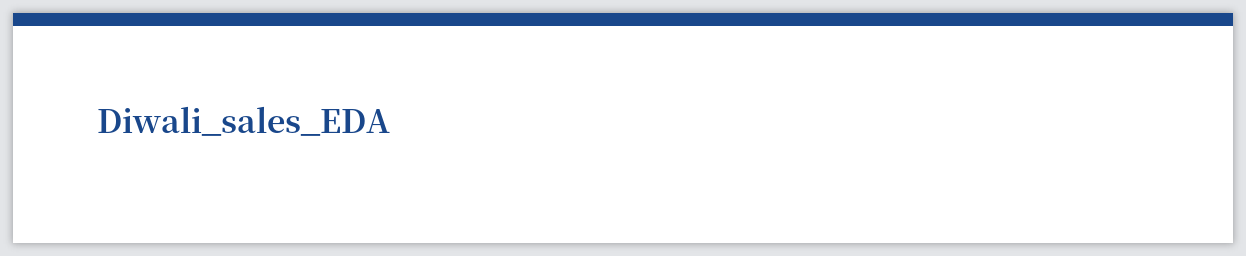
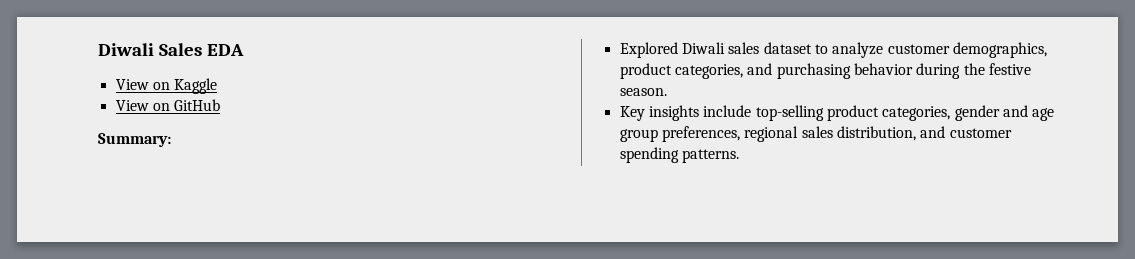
[97,106,390,136] Diwali_sales_EDA -> [98,43,244,56] [115,78,218,94] [115,99,221,111] [98,133,171,147] [619,42,1047,58] [619,63,1031,79] [619,88,667,96] [619,105,1055,121] [619,126,1012,142] [619,147,739,163] Diwali Sales EDA // View on Kaggle // View on GitHub // Summary: // Explored Diwali sales dataset to analyze customer demographics, product categories, and purchasing behavior during the festive season. // Key insights include top-selling product categories, gender and age group preferences, regional sales distribution, and customer spending patterns.

